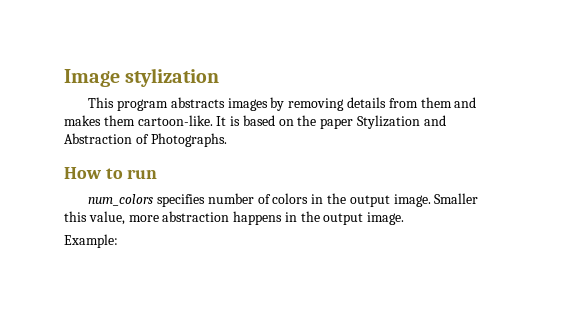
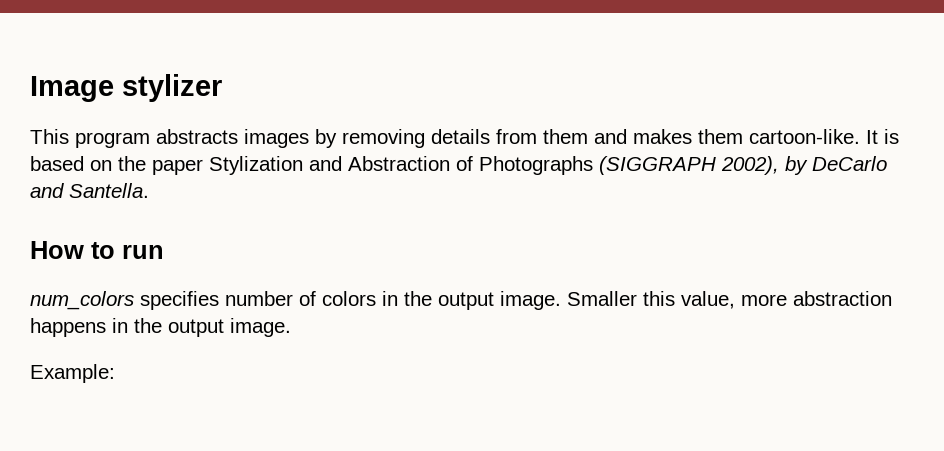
[125,68,220,87] stylization -> [122,74,222,102] stylizer
[150,133,227,147] Photographs. -> [479,156,887,175] [30,183,149,198] Photographs (SIGGRAPH 2002), by DeCarlo and Santella.

